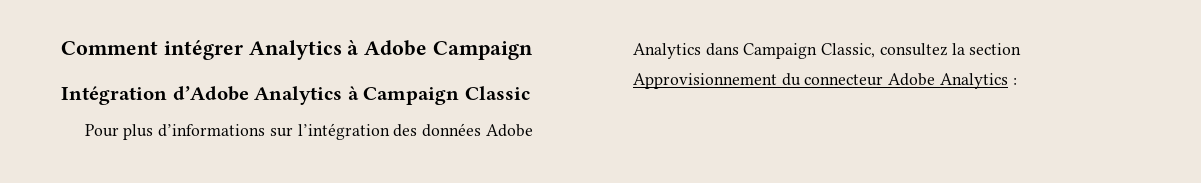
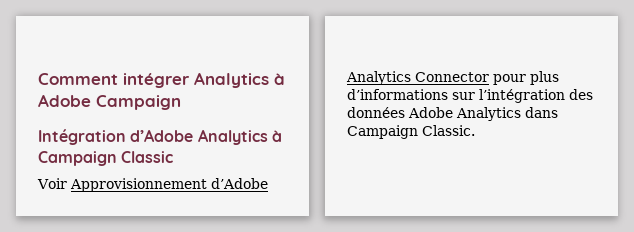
[84,124,119,137] Pour -> [37,178,268,192] [346,71,526,85] Voir Approvisionnement d’Adobe Analytics Connector pour
[821,43,1022,58] [633,73,1017,89] Classic, consultez la section Approvisionnement du connecteur Adobe Analytics : -> [422,125,475,136] Classic.

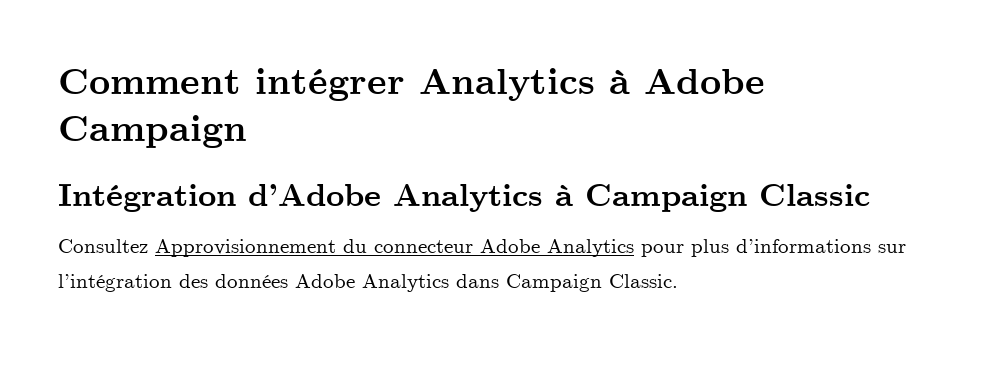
[37,178,268,192] [346,71,489,85] Voir Approvisionnement d’Adobe Analytics Connector -> [58,239,634,257] Consultez Approvisionnement du connecteur Adobe Analytics

